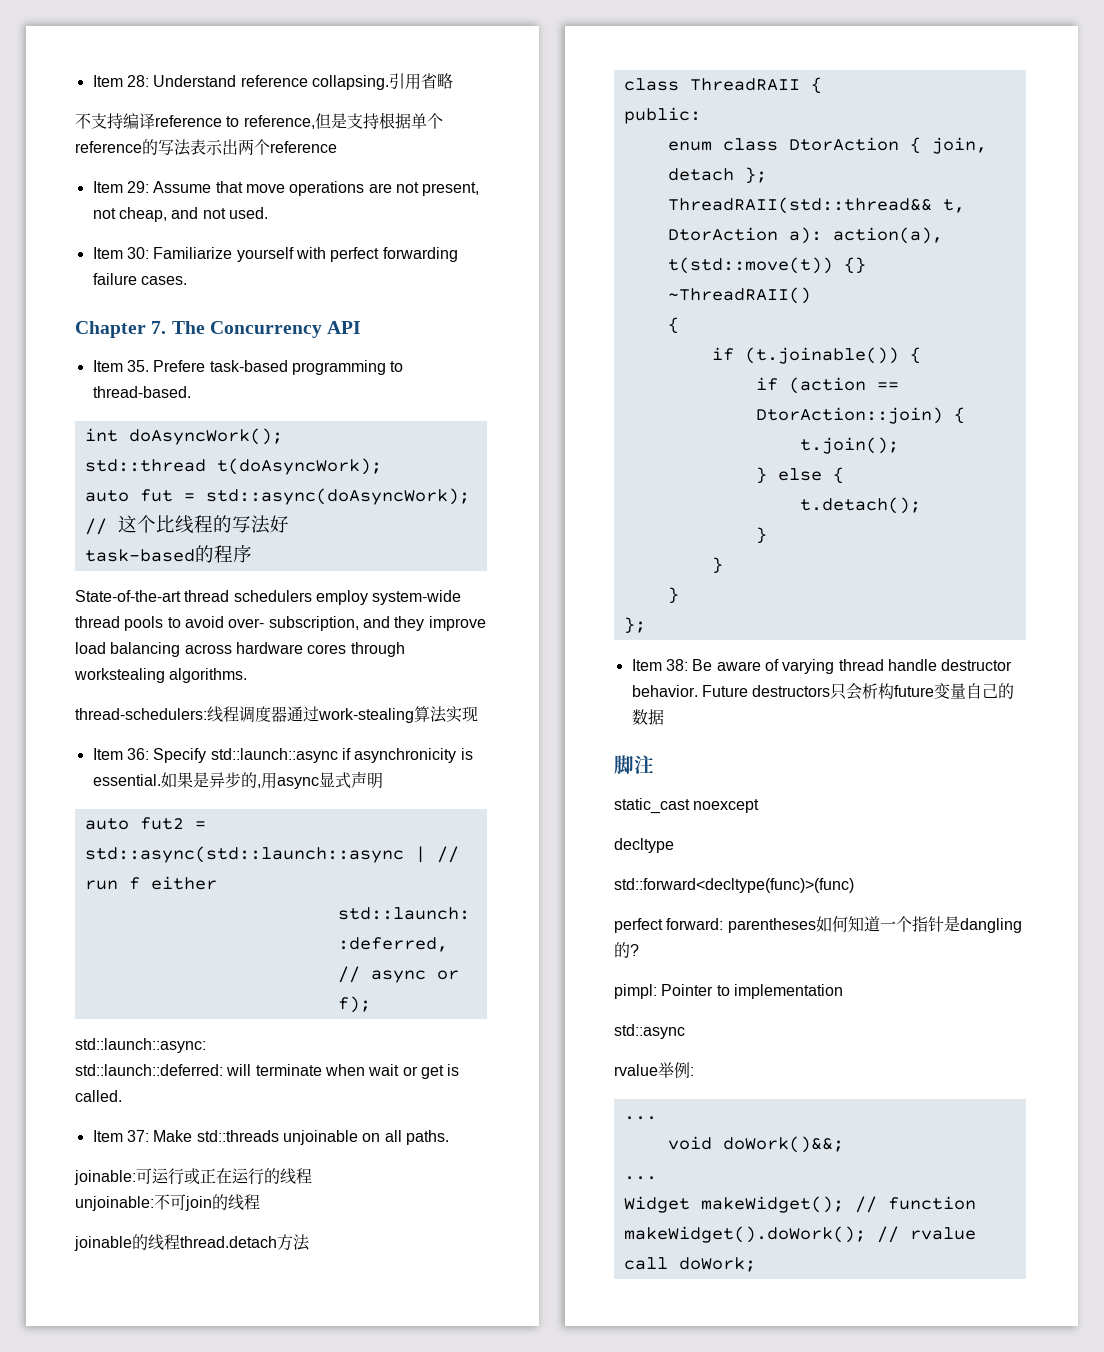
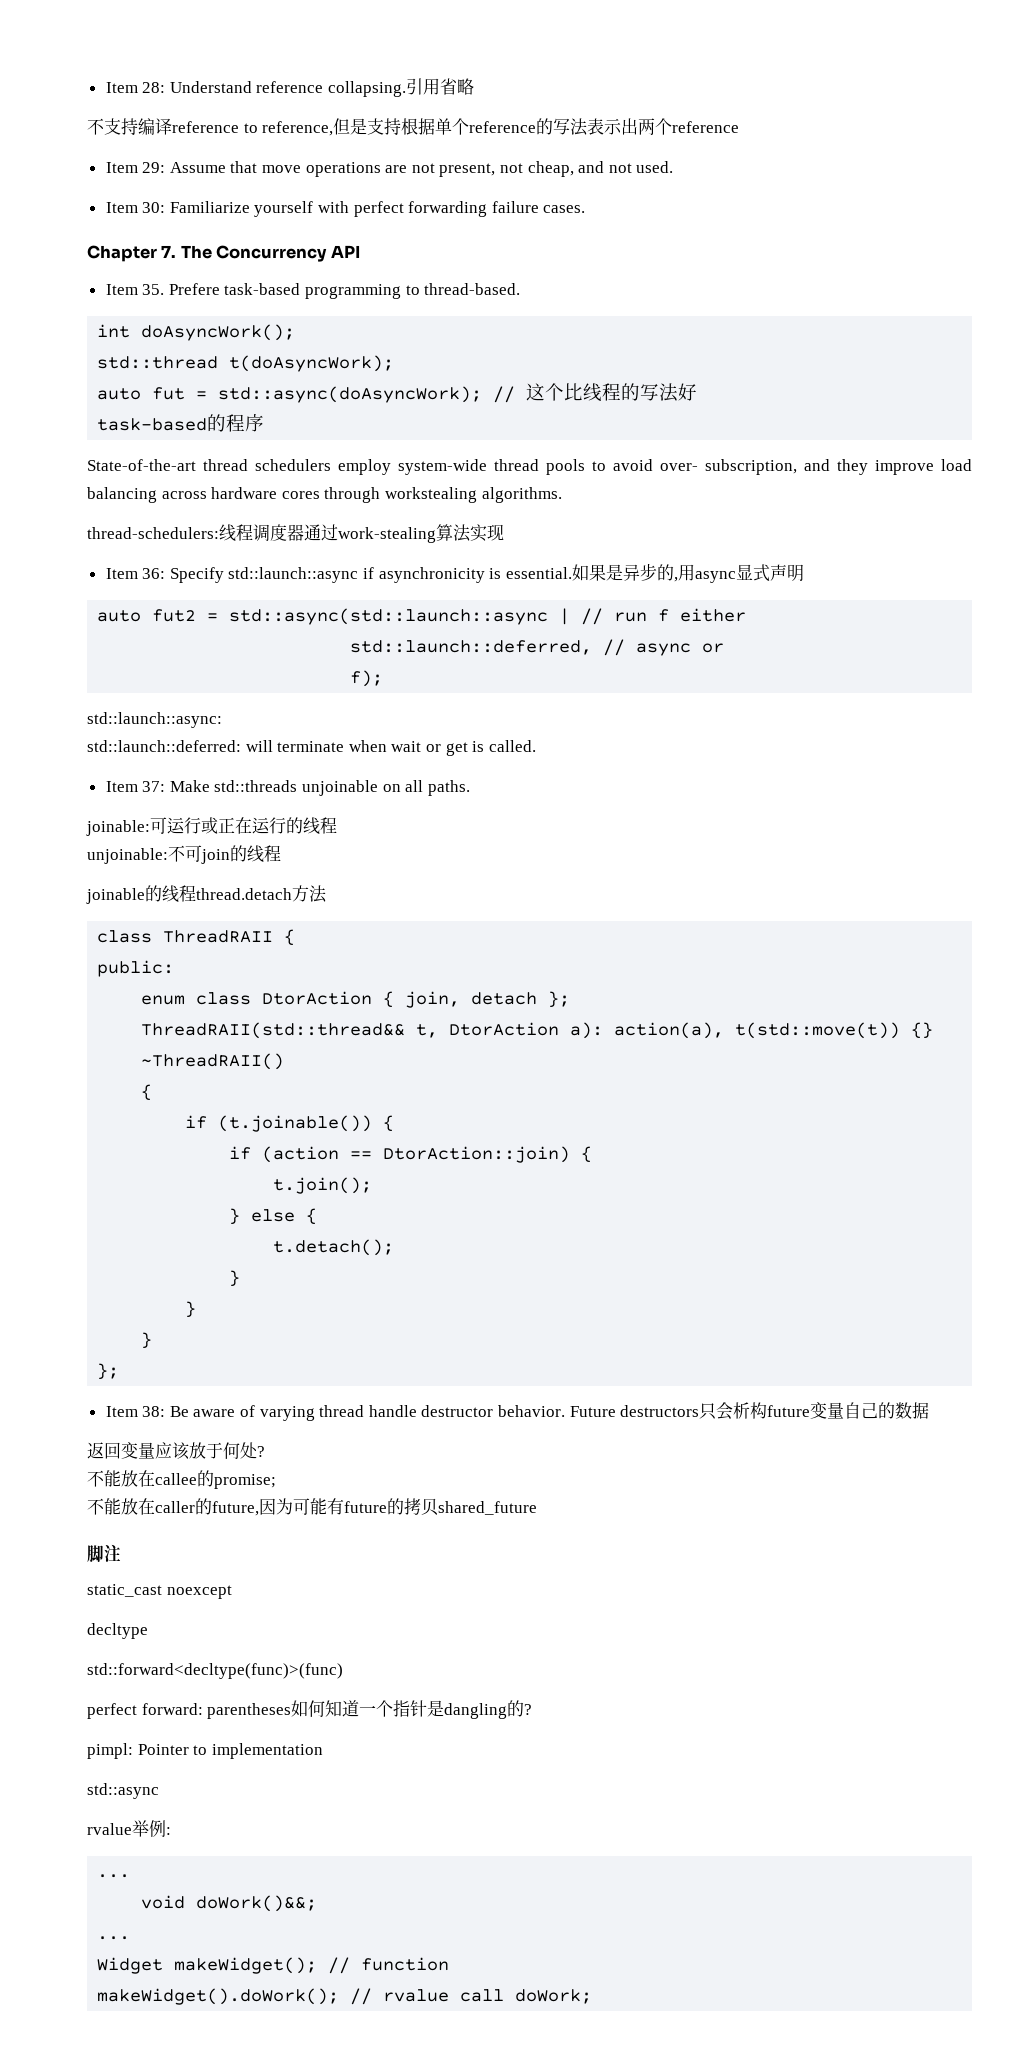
(664, 717) none -> [87,1442,265,1460] [87,1470,276,1489] [87,1498,537,1516] // 返回变量应该放于何处? // 不能放在callee的promise; // 不能放在caller的future,因为可能有future的拷贝shared_future

